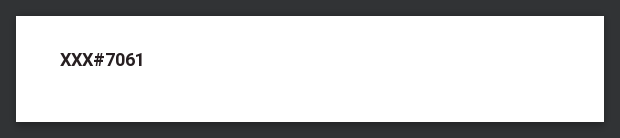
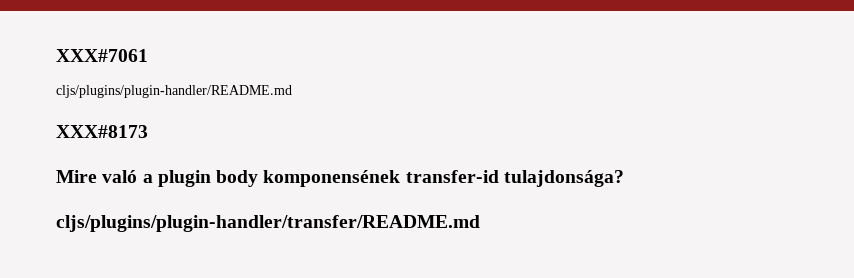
(145, 59) none -> [56,85,292,98] [56,125,148,138] [56,170,624,187] [56,215,480,232] // cljs/plugins/plugin-handler/README.md // XXX#8173 // Mire való a plugin body komponensének transfer-id tulajdonsága? // cljs/plugins/plugin-handler/transfer/README.md

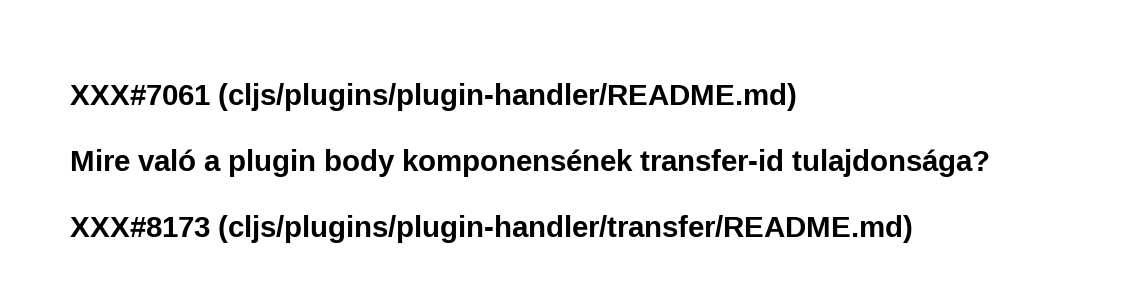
[56,85,292,98] [56,125,148,138] // cljs/plugins/plugin-handler/README.md // XXX#8173 -> [218,83,797,111] (cljs/plugins/plugin-handler/README.md)
[56,215,480,232] cljs/plugins/plugin-handler/transfer/README.md -> [70,215,913,243] XXX#8173 (cljs/plugins/plugin-handler/transfer/README.md)

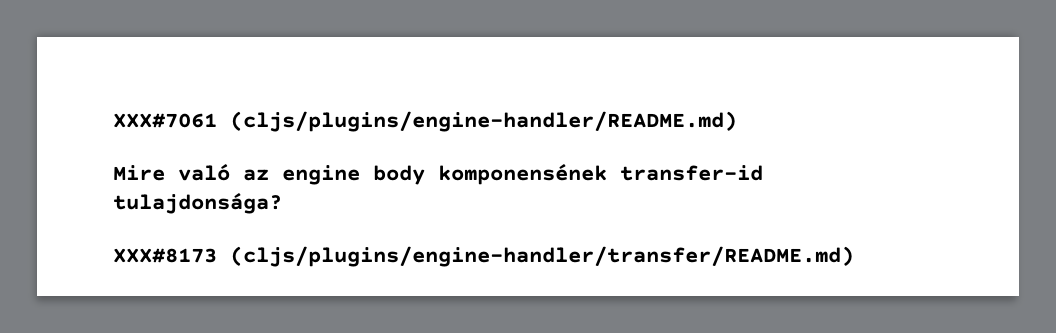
[218,83,797,111] (cljs/plugins/plugin-handler/README.md) -> [230,111,737,132] (cljs/plugins/engine-handler/README.md)
[204,149,316,177] a plugin -> [243,165,360,185] az engine
[218,215,913,243] (cljs/plugins/plugin-handler/transfer/README.md) -> [230,246,854,267] (cljs/plugins/engine-handler/transfer/README.md)

